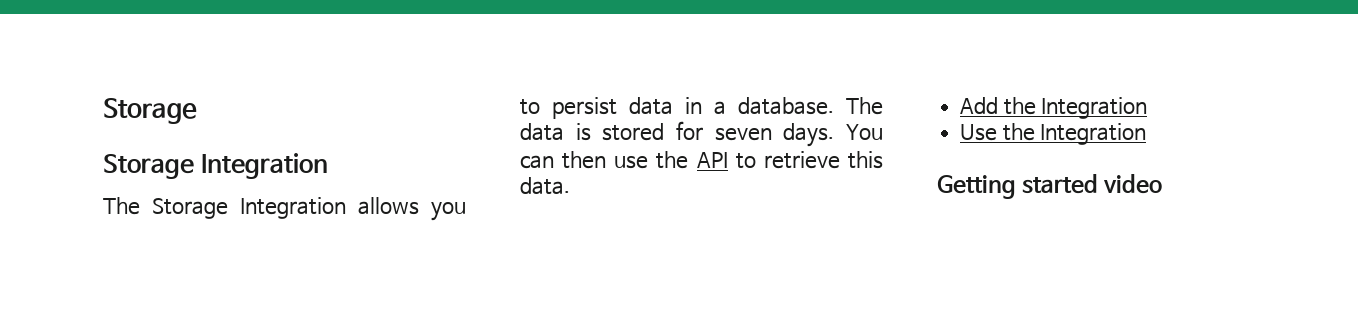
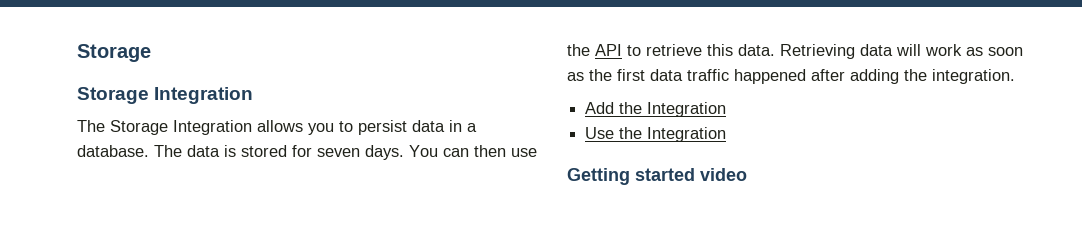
(570, 186) none -> [780,44,1023,59] [567,69,1015,84] Retrieving data will work as soon as the first data traffic happened after adding the integration.

